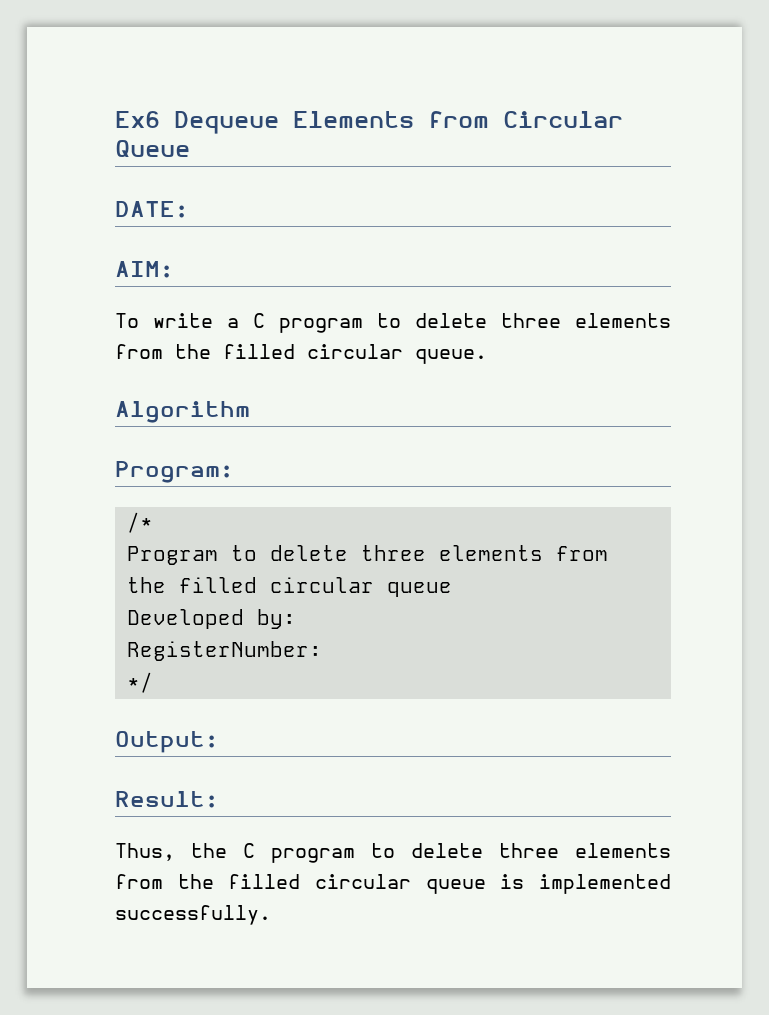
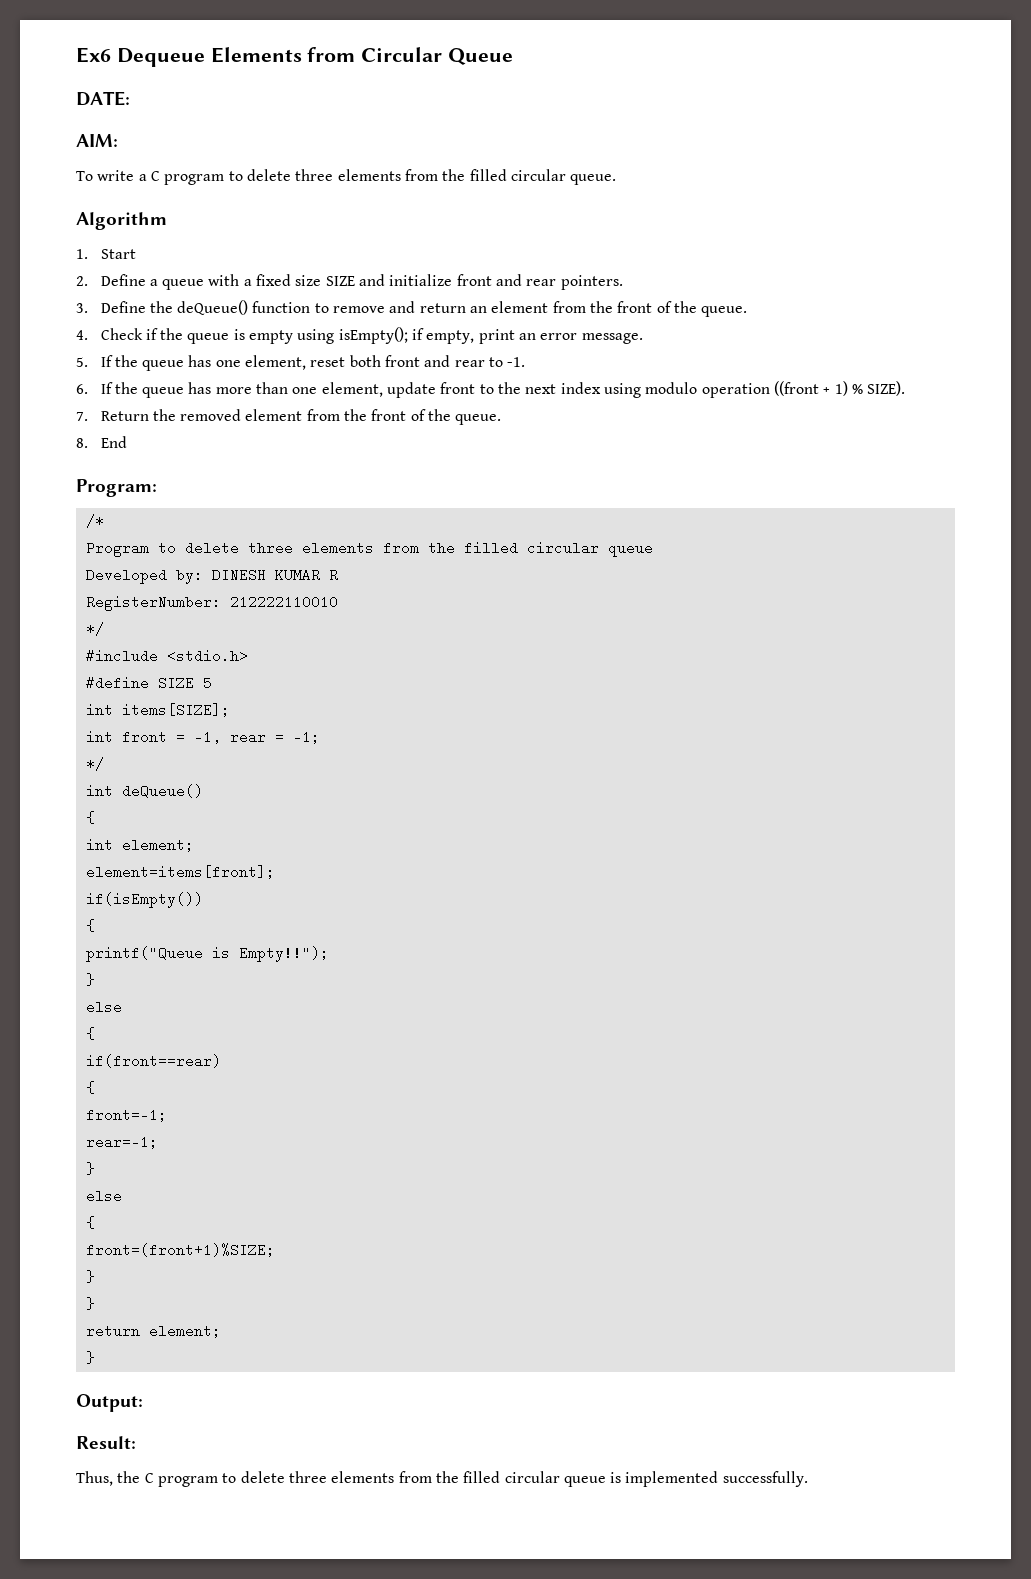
(250, 412) none -> [76,249,136,259] [76,274,623,290] [76,300,748,317] [76,327,643,344] [76,355,526,371] [76,381,906,398] [76,409,502,425] [76,436,127,448] // 1. Start // 2. Define a queue with a fixed size SIZE and initialize front and rear pointers. // 3. Define the deQueue() function to remove and return an element from the front of the queue. // 4. Check if the queue is empty using isEmpty(); if empty, print an error message. // 5. If the queue has one element, reset both front and rear to -1. // 6. If the queue has more than one element, update front to the next index using modulo operation ((front + 1) % SIZE). // 7. Return the removed element from the front of the queue. // 8. End
(296, 619) none -> [211,568,338,582] DINESH KUMAR R
[126,672,153,693] // */ -> [229,595,338,609] [85,622,104,636] [85,649,248,663] [85,676,212,690] [85,703,230,717] [85,730,320,744] [85,757,104,771] [85,784,203,798] [85,811,95,824] [85,838,194,852] [85,865,275,879] [85,892,203,908] [85,919,95,932] [85,946,329,962] [85,973,95,986] [85,1000,122,1014] [85,1027,95,1040] [85,1054,221,1068] [85,1081,95,1094] [85,1108,167,1122] [85,1135,158,1149] [85,1162,95,1175] [85,1189,122,1203] [85,1216,95,1229] [85,1243,275,1257] [85,1270,95,1283] [85,1297,95,1310] [85,1324,221,1338] [85,1351,95,1364] 212222110010 // */ // #include <stdio.h> // #define SIZE 5 // int items[SIZE]; // int front = -1, rear = -1; // */ // int deQueue() // { // int element; // element=items[front]; // if(isEmpty()) // { // printf("Queue is Empty!!"); // } // else // { // if(front==rear) // { // front=-1; // rear=-1; // } // else // { // front=(front+1)%SIZE; // } // } // return element; // }

